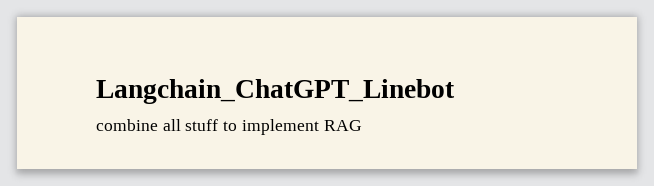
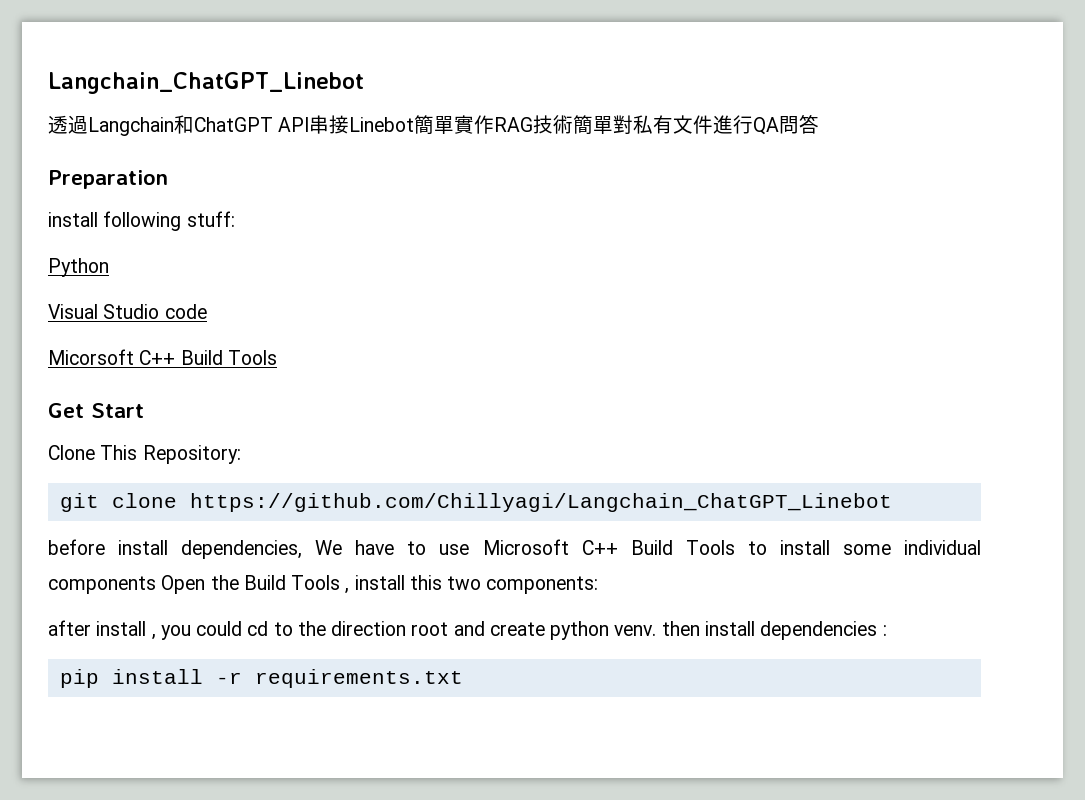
[96,119,362,135] combine all stuff to implement RAG -> [48,115,820,136] [48,170,168,189] [48,211,235,231] [48,258,109,277] [48,304,207,319] [48,349,277,365] [48,403,144,418] [48,445,241,464] [59,493,892,512] [48,539,981,559] [48,575,599,594] [48,620,887,640] [59,669,463,688] 透過Langchain和ChatGPT API串接Linebot簡單實作RAG技術簡單對私有文件進行QA問答 // Preparation // install following stuff: // Python // Visual Studio code // Micorsoft C++ Build Tools // Get Start // Clone This Repository: // git clone https://github.com/Chillyagi/Langchain_ChatGPT_Linebot // before install dependencies, We have to use Microsoft C++ Build Tools to install some individual components Open the Build Tools , install this two components: // after install , you could cd to the direction root and create python venv. then install dependencies : // pip install -r requirements.txt

